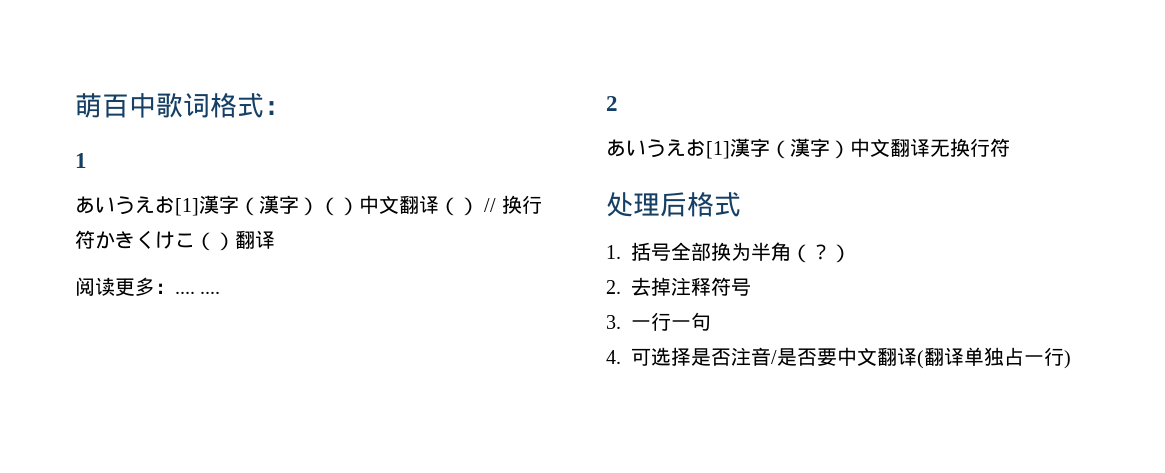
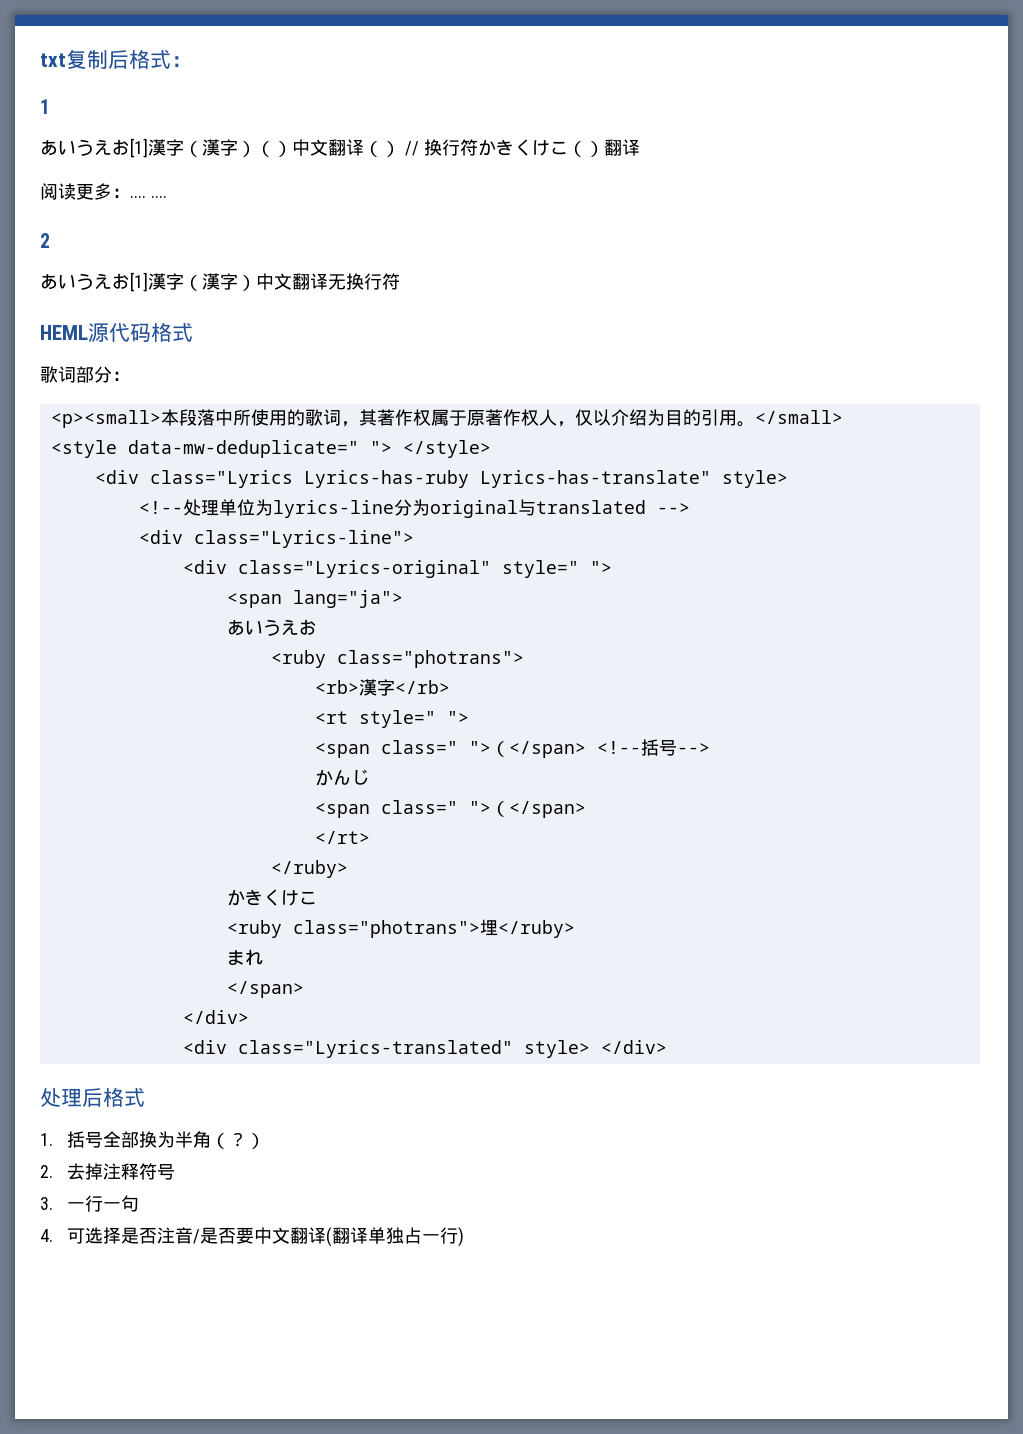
[75,93,210,118] 萌百中歌词 -> [40,49,129,69] txt复制后
(1010, 147) none -> [40,322,193,342] [40,366,130,383] [50,409,843,428] [50,440,491,458] [94,470,788,488] [138,499,690,518] [138,530,414,548] [182,560,612,578] [226,590,403,608] [226,619,317,636] [270,650,524,668] [314,679,450,696] [314,710,469,728] [314,739,710,758] [314,769,369,786] [314,800,586,818] [314,831,370,844] [270,860,348,878] [226,889,317,906] [226,919,575,938] [226,949,263,966] [226,981,304,998] [182,1010,249,1024] [182,1040,667,1058] // HEML源代码格式 // 歌词部分： // <p><small>本段落中所使用的歌词，其著作权属于原著作权人，仅以介绍为目的引用。</small> // <style data-mw-deduplicate=" "> </style> // <div class="Lyrics Lyrics-has-ruby Lyrics-has-translate" style> // <!--处理单位为lyrics-line分为original与translated --> // <div class="Lyrics-line"> // <div class="Lyrics-original" style=" "> // <span lang="ja"> // あいうえお // <ruby class="photrans"> // <rb>漢字</rb> // <rt style=" "> // <span class=" ">（</span> <!--括号--> // かんじ // <span class=" ">（</span> // </rt> // </ruby> // かきくけこ // <ruby class="photrans">埋</ruby> // まれ // </span> // </div> // <div class="Lyrics-translated" style> </div>

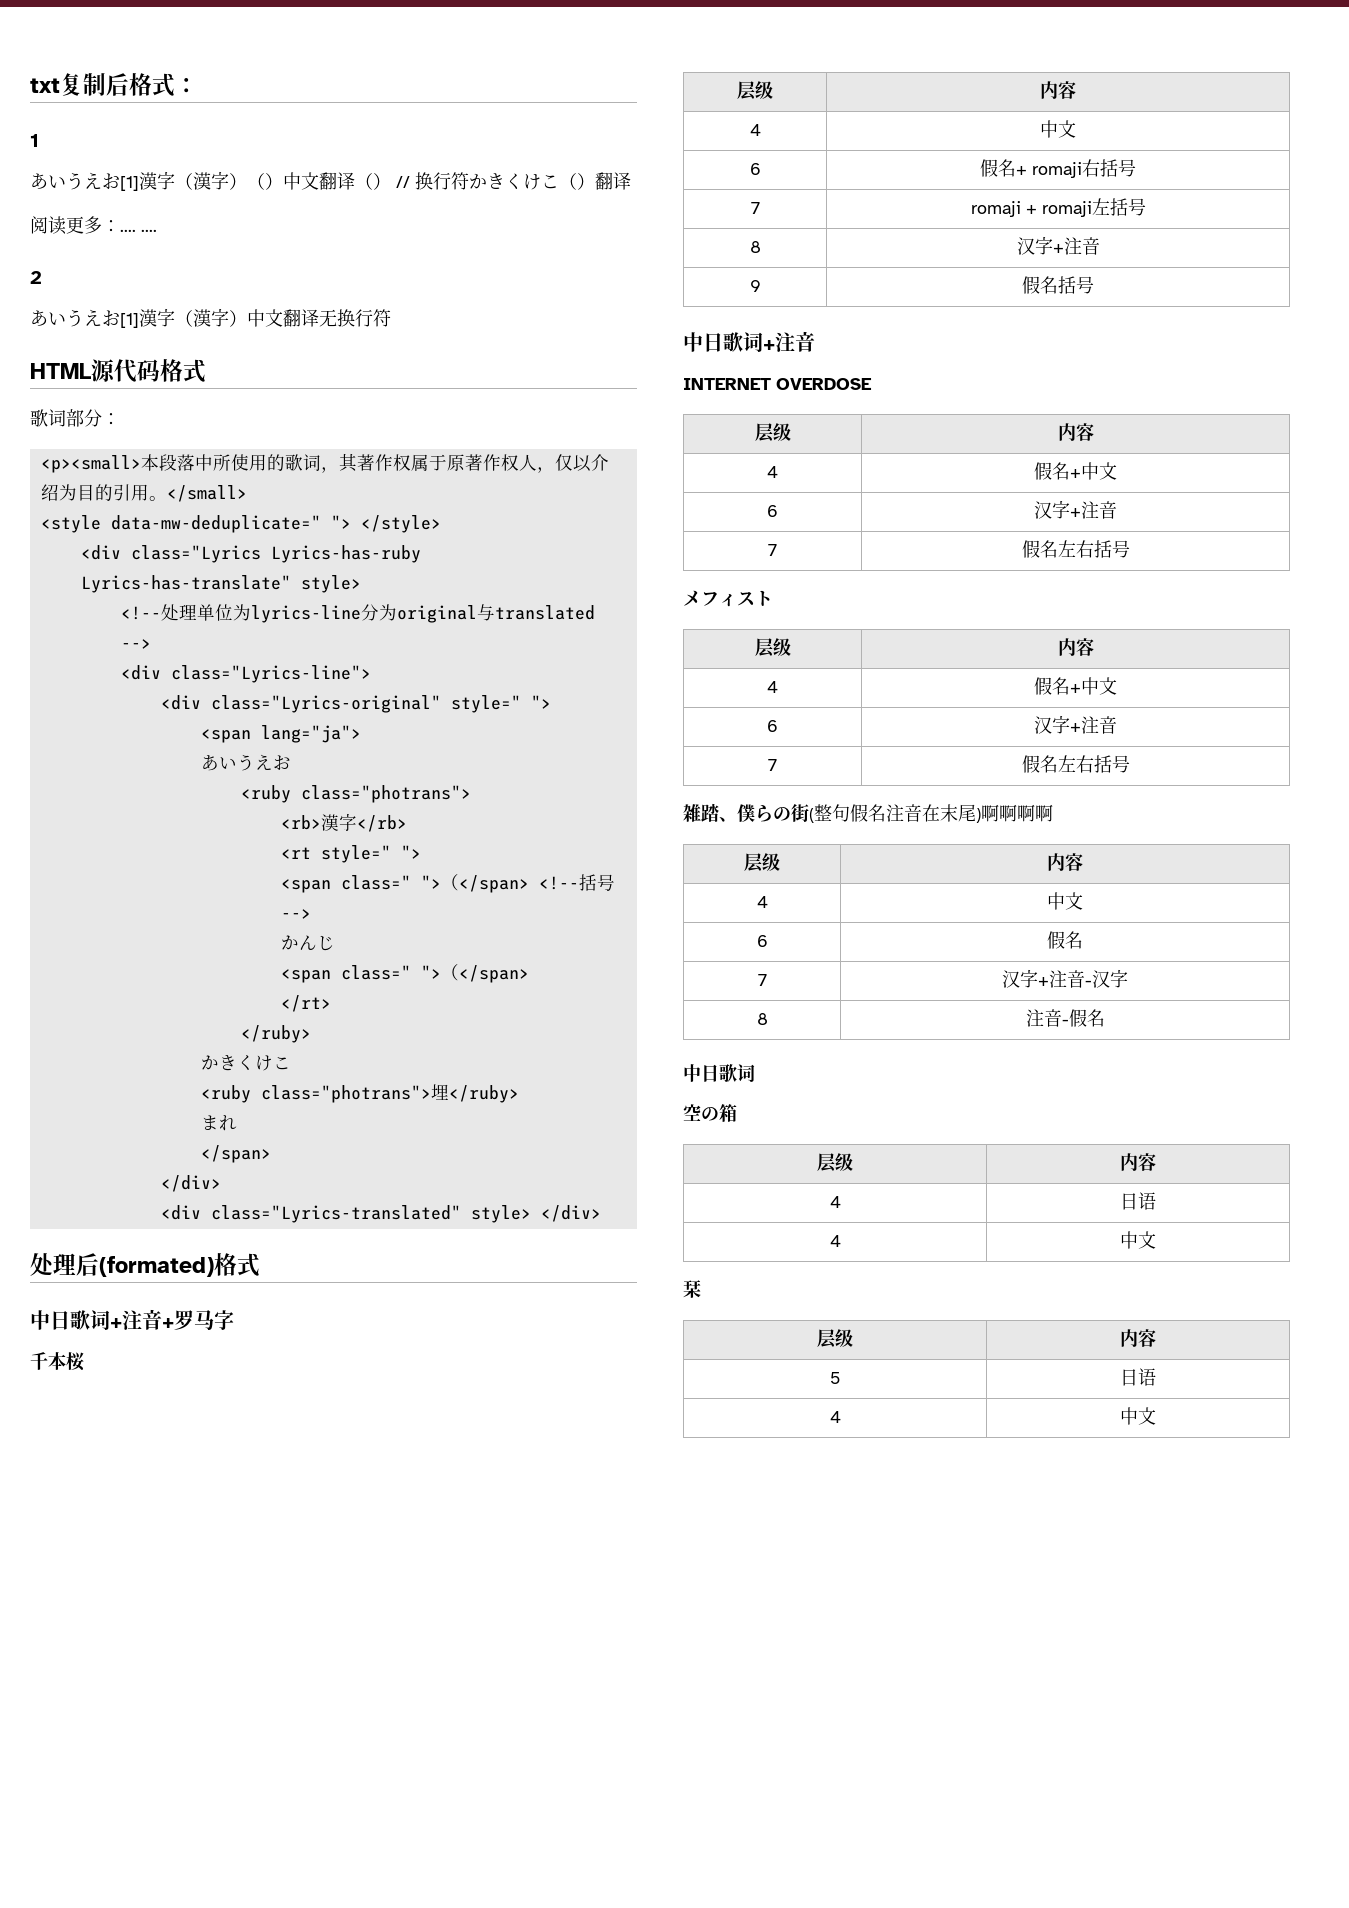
[40,325,88,340] HEML -> [30,363,91,379] HTML
[103,1087,145,1107] [40,1131,266,1149] [40,1163,176,1180] [40,1195,140,1212] [40,1227,465,1247] 格式 // 1.括号全部换为半角（？） // 2.去掉注释符号 // 3.一行一句 // 4.可选择是否注音/是否要中文翻译(翻译单独占一行) -> [99,1253,260,1277] [30,1309,234,1331] [30,1352,85,1371] [737,81,773,100] [1040,81,1076,99] [749,124,761,136] [1040,120,1076,138] [749,163,761,175] [980,159,1136,178] [750,202,760,214] [970,198,1146,217] [749,241,761,253] [1016,236,1100,255] [749,280,761,292] [1022,276,1094,294] [683,331,815,352] [683,378,872,390] [754,423,791,442] [1057,423,1094,441] [767,466,778,478] [1034,462,1117,480] [767,505,778,517] [1034,500,1117,519] [768,544,777,556] [1021,540,1130,558] [683,590,773,607] [754,638,791,657] [1057,638,1094,656] [767,681,778,693] [1034,677,1117,695] [767,720,778,732] [1034,715,1117,734] [768,759,777,771] [1021,755,1130,773] [683,803,1053,823] [744,853,780,872] [1047,853,1083,871] [756,896,768,908] [1047,892,1083,910] [756,935,768,947] [1047,931,1083,949] [757,974,767,986] [1002,969,1128,988] [756,1013,768,1025] [1025,1009,1105,1027] [683,1064,755,1082] [683,1104,737,1122] [817,1153,853,1172] [1120,1153,1156,1171] [829,1196,841,1208] [1120,1192,1156,1210] [829,1235,841,1247] [1120,1231,1156,1249] [683,1280,701,1298] [817,1329,853,1348] [1120,1329,1156,1347] [829,1372,841,1384] [1120,1368,1156,1386] [829,1411,841,1423] [1120,1407,1156,1425] (formated)格式 // 中日歌词+注音+罗马字 // 千本桜 // 层级 | 内容 // 4 | 中文 // 6 | 假名+ romaji右括号 // 7 | romaji + romaji左括号 // 8 | 汉字+注音 // 9 | 假名括号 // 中日歌词+注音 // INTERNET OVERDOSE // 层级 | 内容 // 4 | 假名+中文 // 6 | 汉字+注音 // 7 | 假名左右括号 // メフィスト // 层级 | 内容 // 4 | 假名+中文 // 6 | 汉字+注音 // 7 | 假名左右括号 // 雑踏、僕らの街(整句假名注音在末尾)啊啊啊啊 // 层级 | 内容 // 4 | 中文 // 6 | 假名 // 7 | 汉字+注音-汉字 // 8 | 注音-假名 // 中日歌词 // 空の箱 // 层级 | 内容 // 4 | 日语 // 4 | 中文 // 栞 // 层级 | 内容 // 5 | 日语 // 4 | 中文

